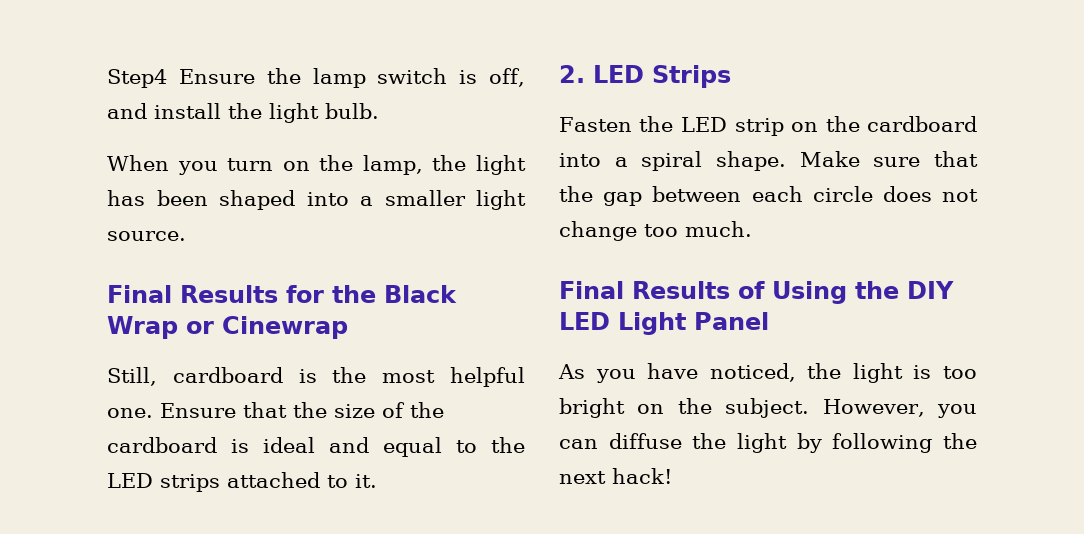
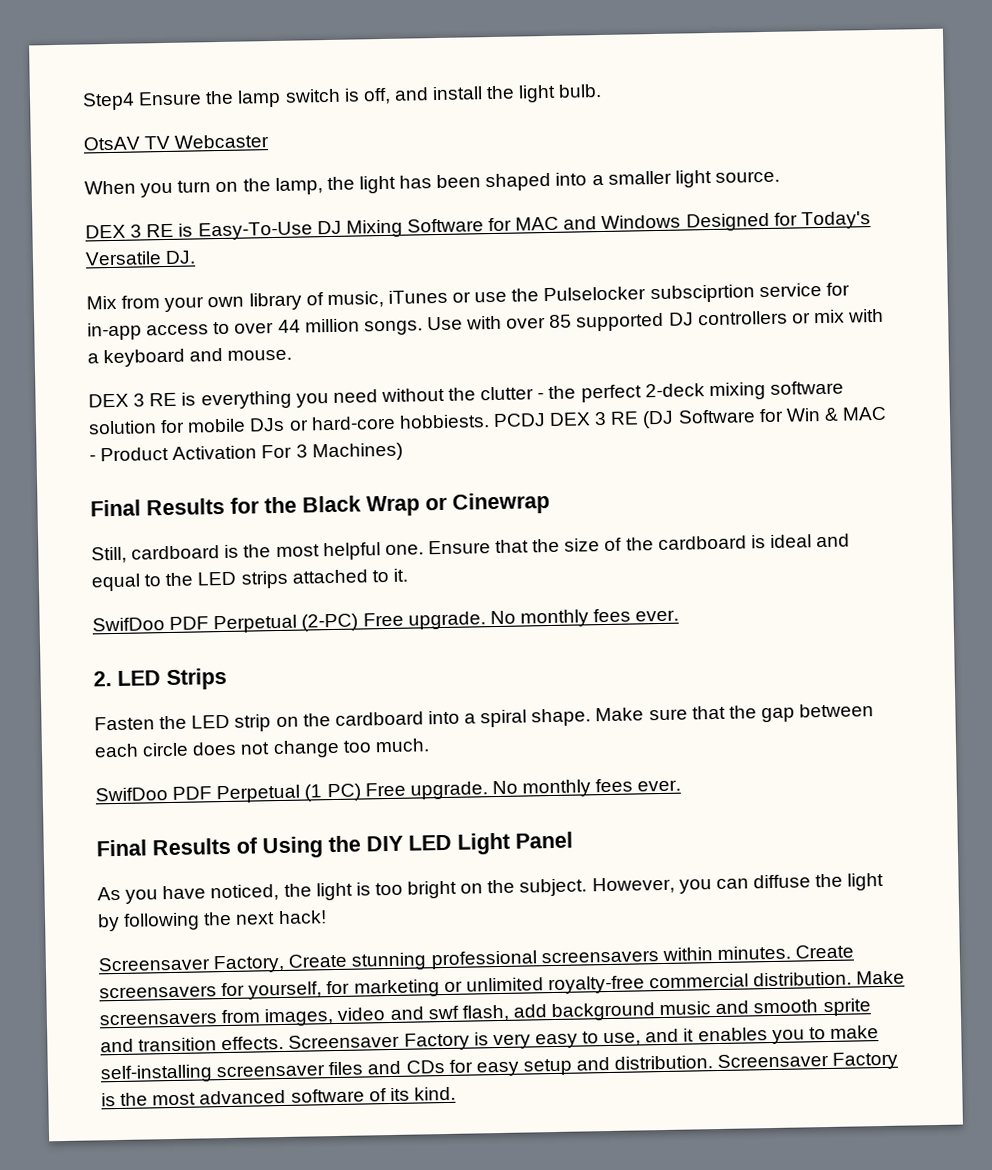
(379, 111) none -> [83,134,270,151] // OtsAV TV Webcaster
(186, 236) none -> [85,211,871,241] [85,250,197,266] [86,282,850,313] [87,308,885,341] [87,347,293,368] [88,380,844,410] [88,406,888,435] [89,442,403,462] // DEX 3 RE is Easy-To-Use DJ Mixing Software for MAC and Windows Designed for Today's Versatile DJ. // Mix from your own library of music, iTunes or use the Pulselocker subsciprtion service for in-app access to over 44 million songs. Use with over 85 supported DJ controllers or mix with a keyboard and mouse. // DEX 3 RE is everything you need without the clutter - the perfect 2-deck mixing software solution for mobile DJs or hard-core hobbiests. PCDJ DEX 3 RE (DJ Software for Win & MAC - Product Activation For 3 Machines)
(377, 481) none -> [92,608,680,634] // SwifDoo PDF Perpetual (2-PC) Free upgrade. No monthly fees ever.
(752, 229) none -> [95,778,682,804] // SwifDoo PDF Perpetual (1 PC) Free upgrade. No monthly fees ever.
(672, 476) none -> [98,944,855,974] [99,970,906,1000] [99,998,871,1027] [100,1025,879,1053] [100,1051,899,1084] [101,1086,456,1107] // Screensaver Factory, Create stunning professional screensavers within minutes. Create screensavers for yourself, for marketing or unlimited royalty-free commercial distribution. Make screensavers from images, video and swf flash, add background music and smooth sprite and transition effects. Screensaver Factory is very easy to use, and it enables you to make self-installing screensaver files and CDs for easy setup and distribution. Screensaver Factory is the most advanced software of its kind.

